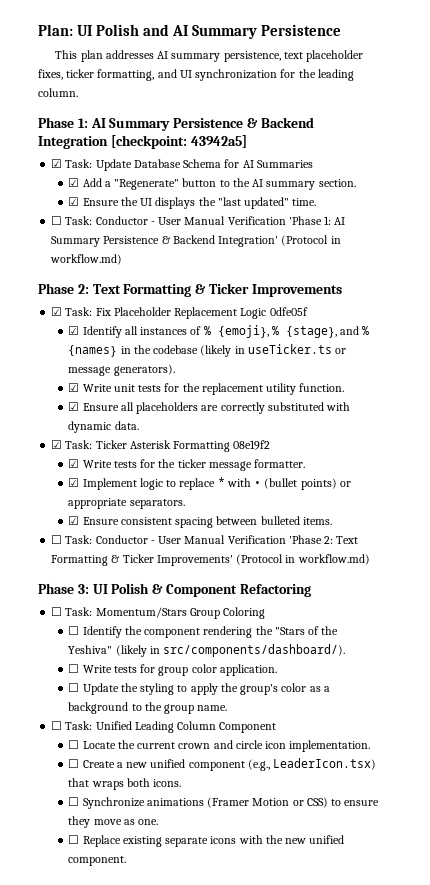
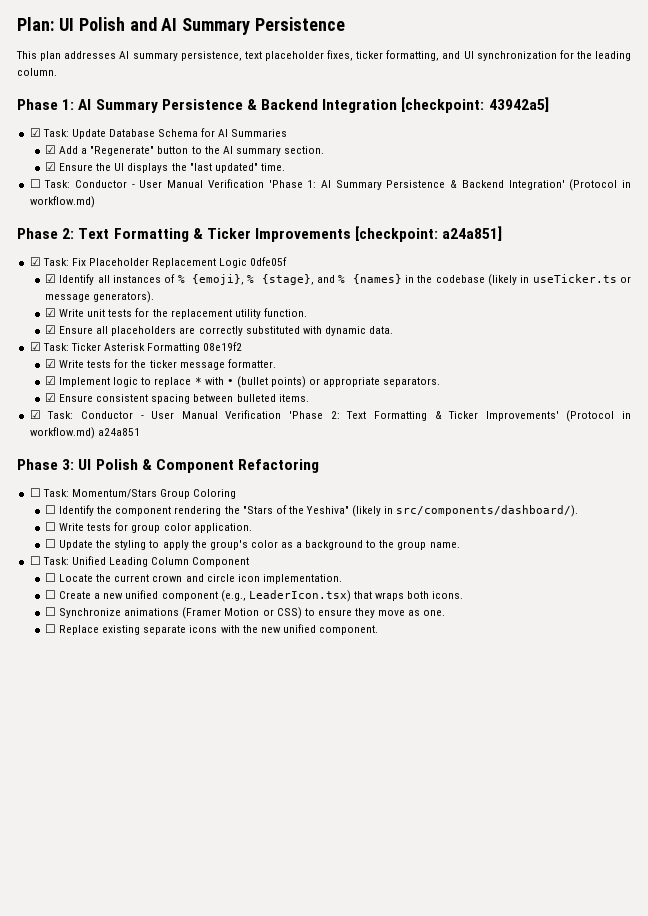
(342, 290) none -> [355,226,503,242] [checkpoint: a24a851]
[51,535,63,544] ☐ -> [29,410,41,419] ☑
(370, 559) none -> [97,428,140,436] a24a851

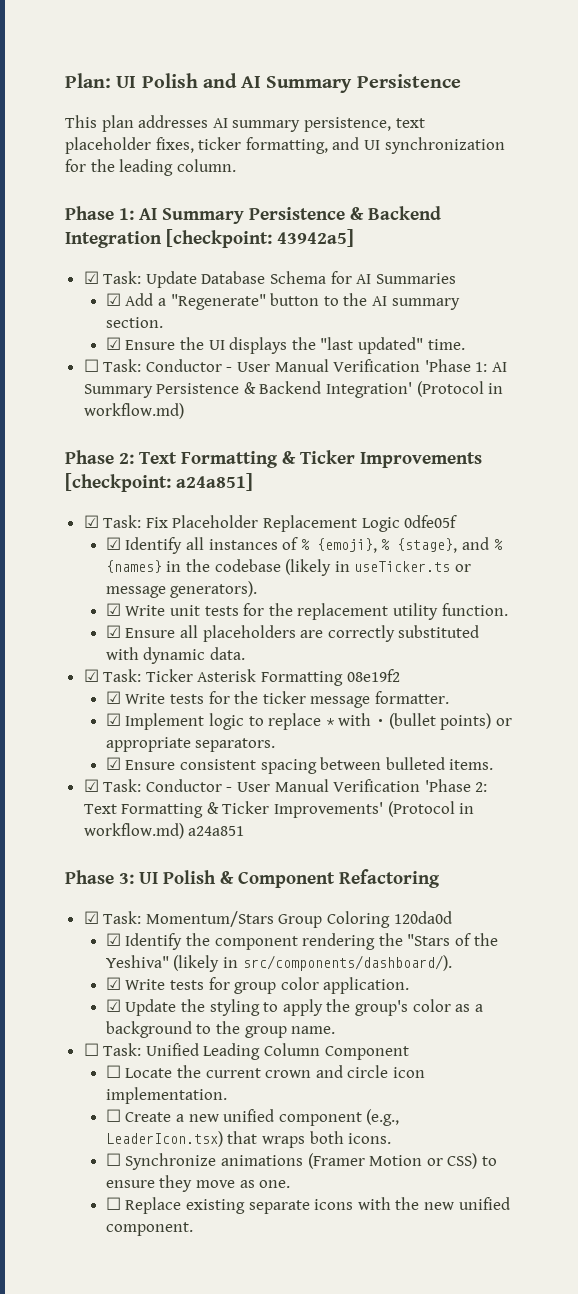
[29,488,41,497] ☐ -> [83,911,99,924] ☑
[44,505,56,514] // ☐ -> [393,911,452,924] [105,933,121,946] 120da0d // ☑
[44,522,56,531] ☐ -> [105,977,121,990] ☑
[44,539,56,548] ☐ -> [105,999,121,1012] ☑

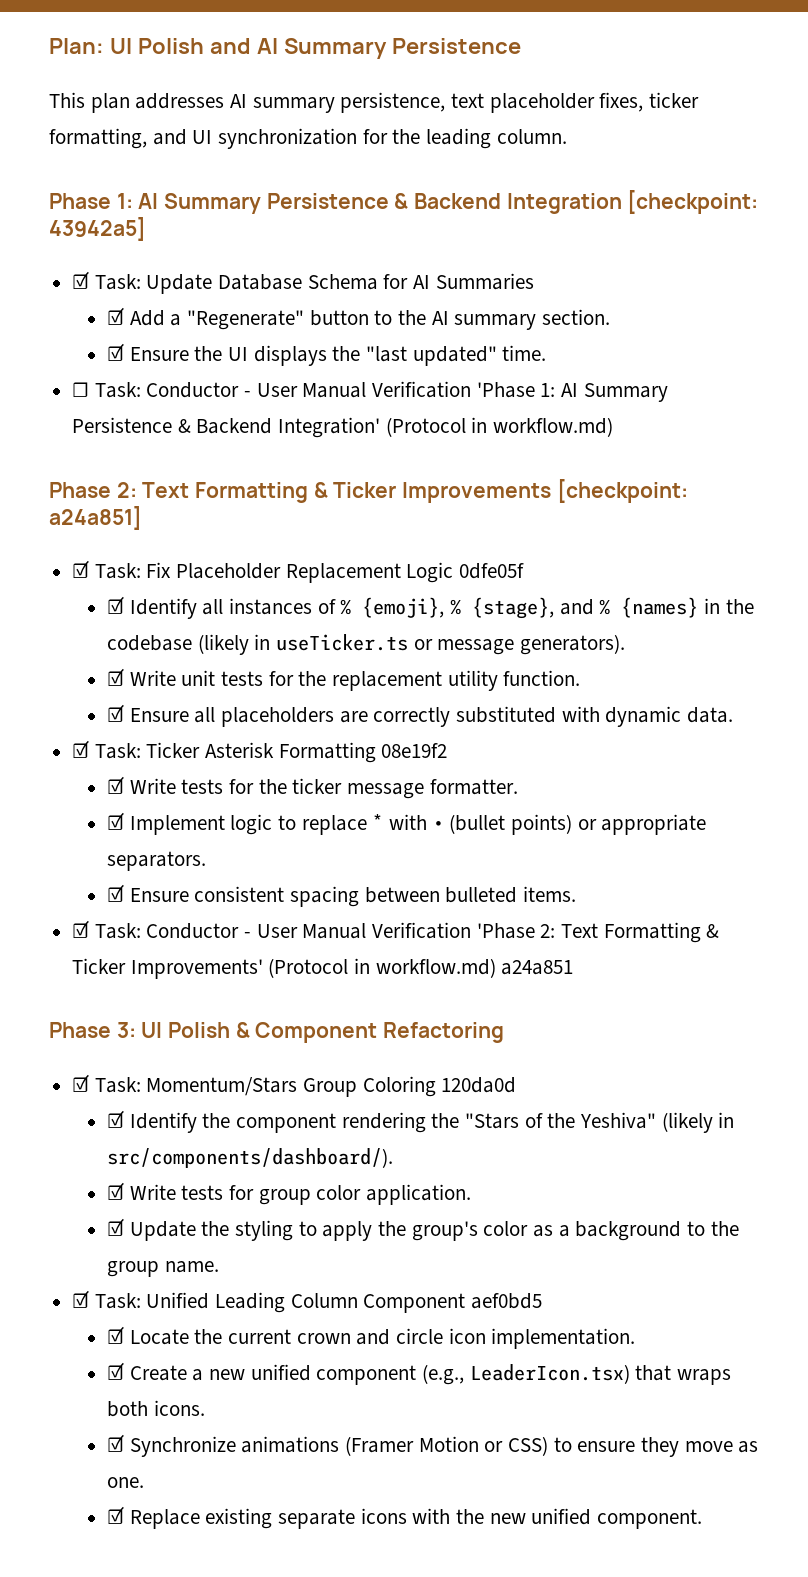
[83,1043,99,1056] ☐ -> [72,1290,90,1308] ☑
[105,1065,121,1078] // ☐ -> [471,1293,543,1309] [107,1326,125,1344] aef0bd5 // ☑
[105,1109,121,1122] ☐ -> [107,1362,125,1380] ☑
[105,1153,121,1166] ☐ -> [107,1434,125,1452] ☑
[105,1197,121,1210] ☐ -> [107,1506,125,1524] ☑

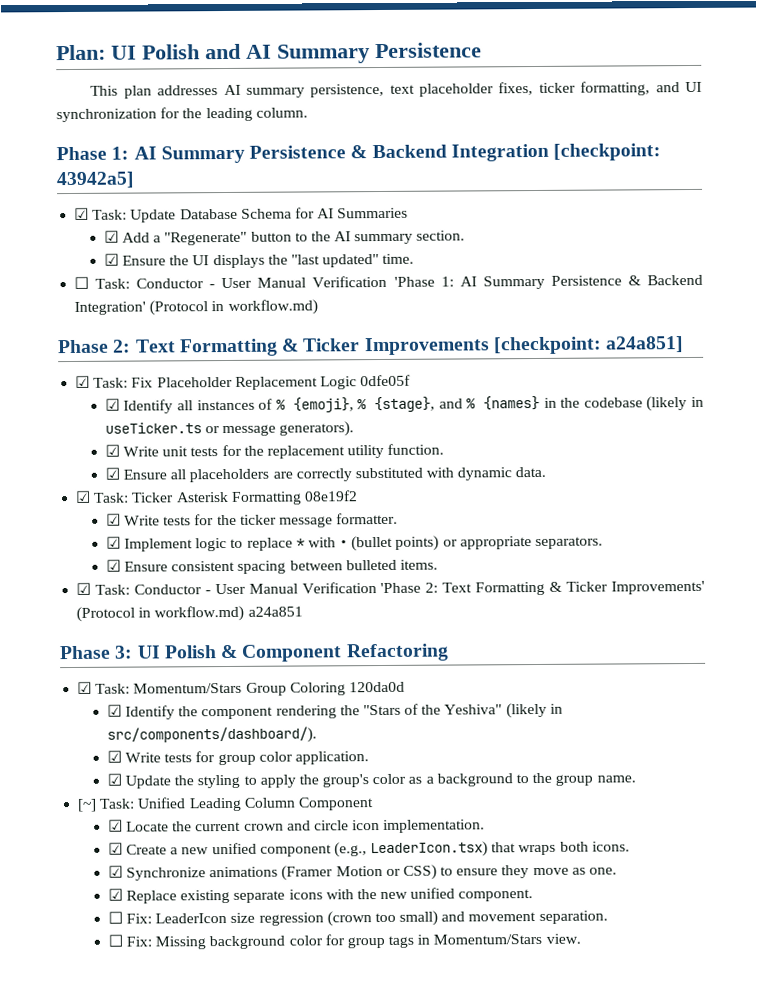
[72,1290,90,1308] ☑ -> [77,798,98,812] [~]
[471,1293,543,1309] aef0bd5 -> (374, 804) none
(703, 1519) none -> [107,910,608,927] [107,933,581,950] // ☐ Fix: LeaderIcon size regression (crown too small) and movement separation. // ☐ Fix: Missing background color for group tags in Momentum/Stars view.

